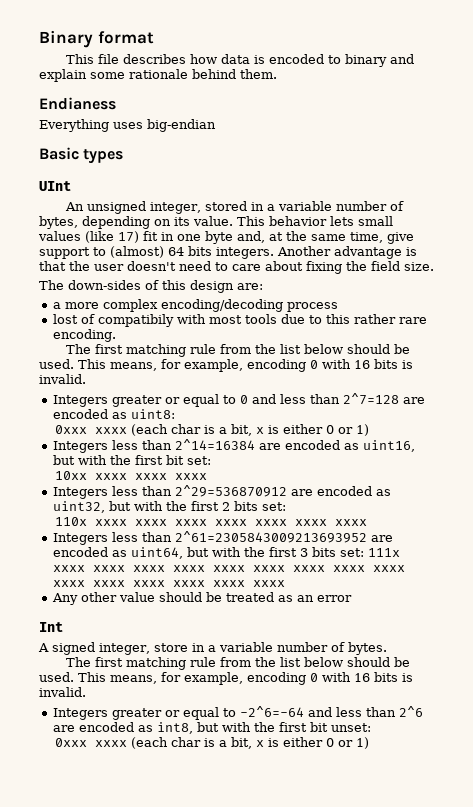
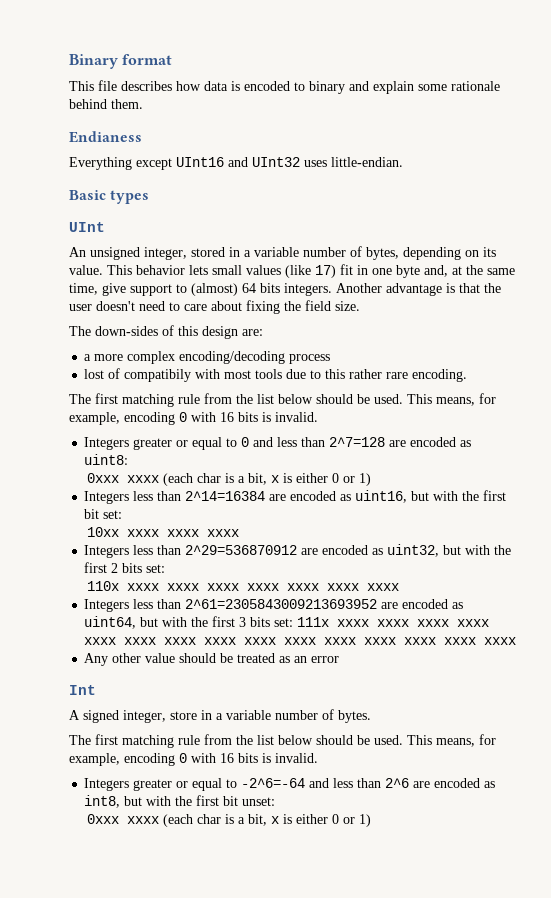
[113,119,216,132] uses big-endian -> [136,157,403,170] except UInt16 and UInt32 uses little-endian.

